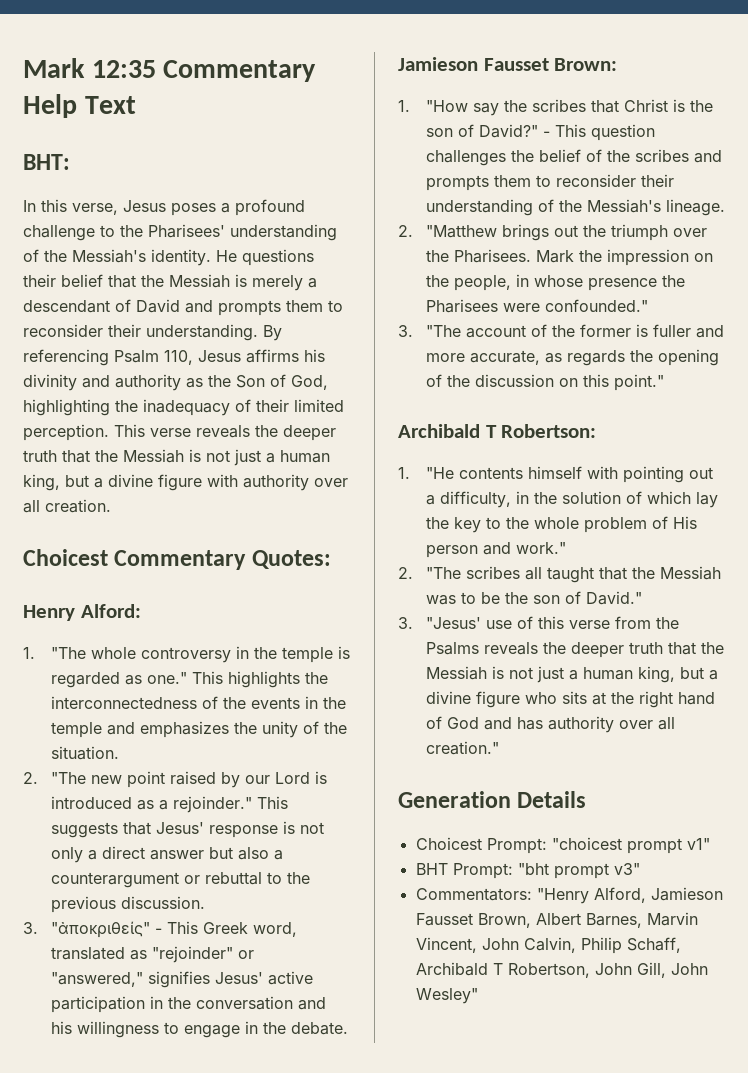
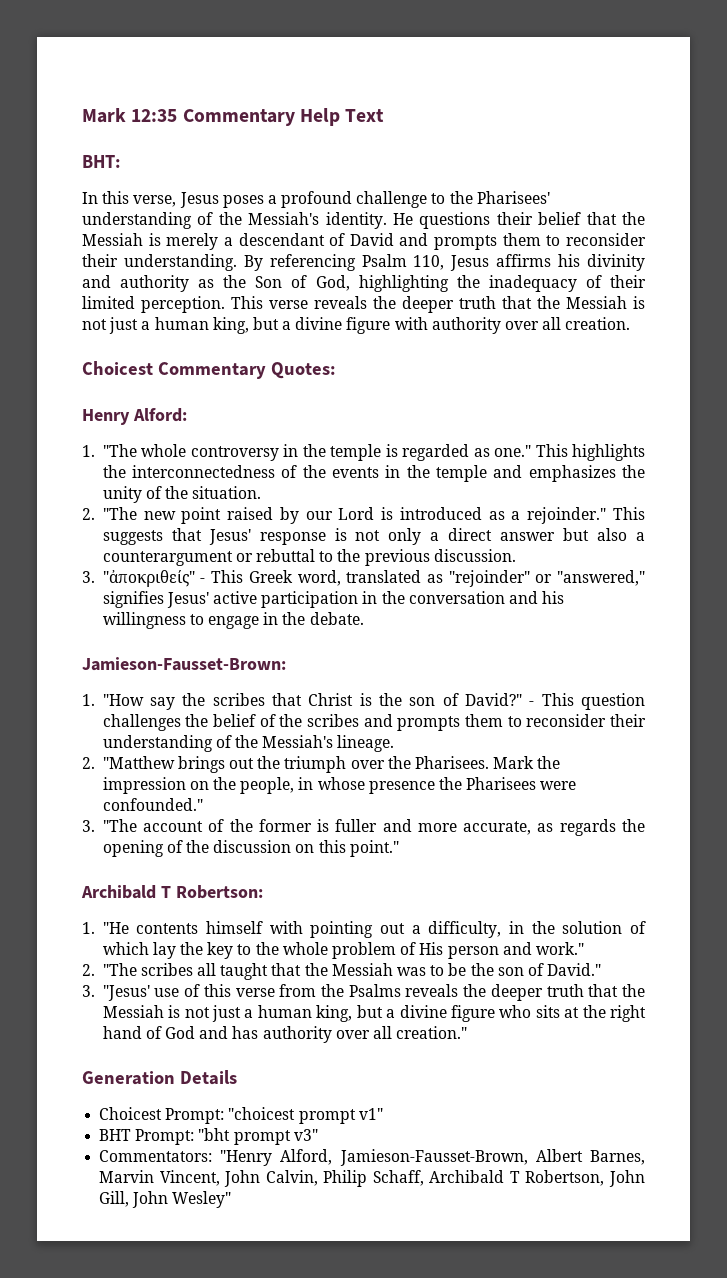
[398,57,618,71] Jamieson Fausset Brown: -> [82,657,286,671] Jamieson-Fausset-Brown:
[650,887,723,901] [415,913,531,928] Jamieson Fausset Brown, -> [339,1149,528,1166] Jamieson-Fausset-Brown,

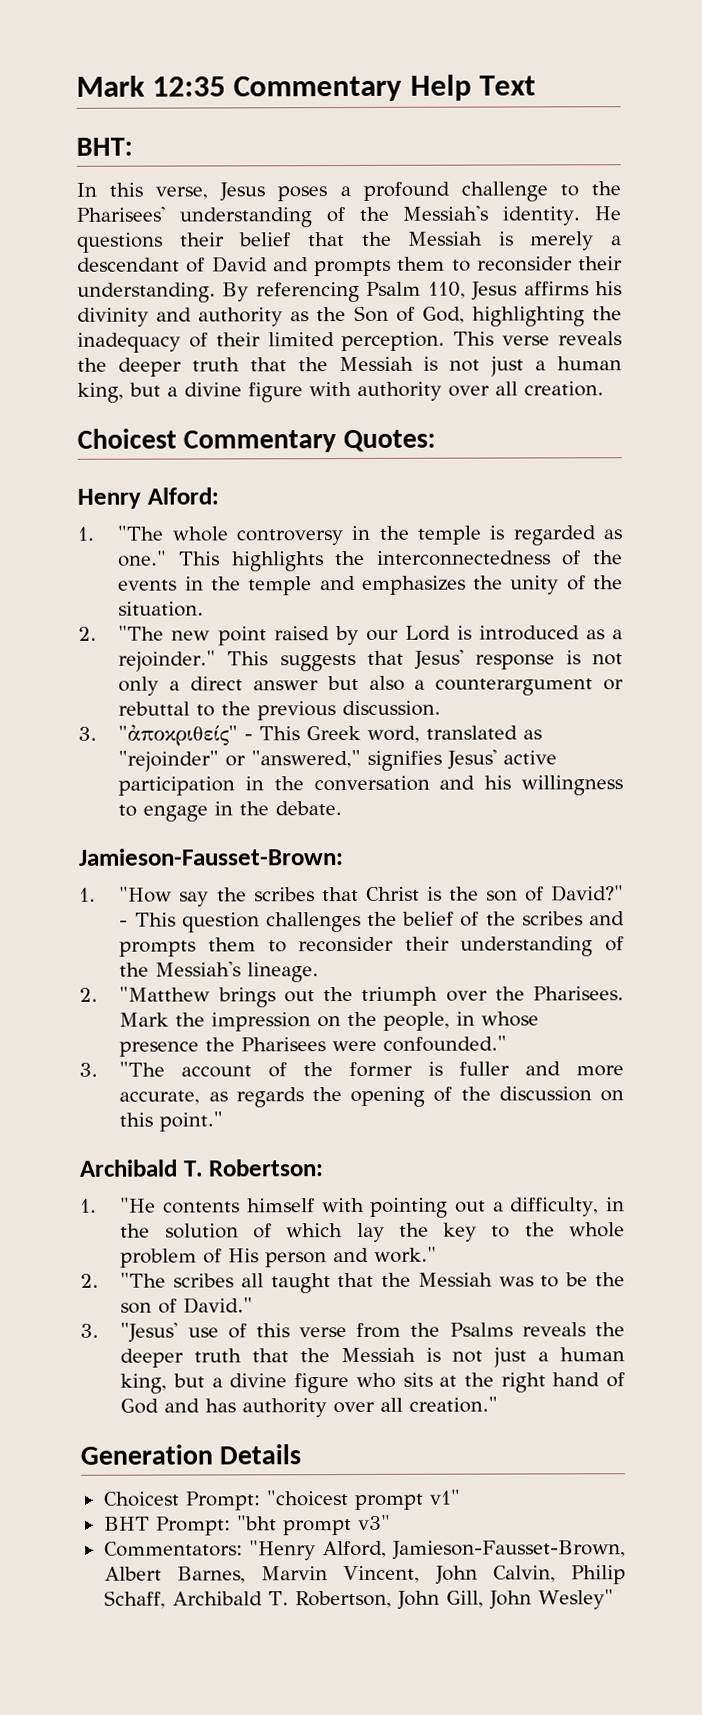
[160,886,171,898] T -> [182,1160,204,1177] T.
[509,1171,520,1183] T -> [267,1591,289,1606] T.

